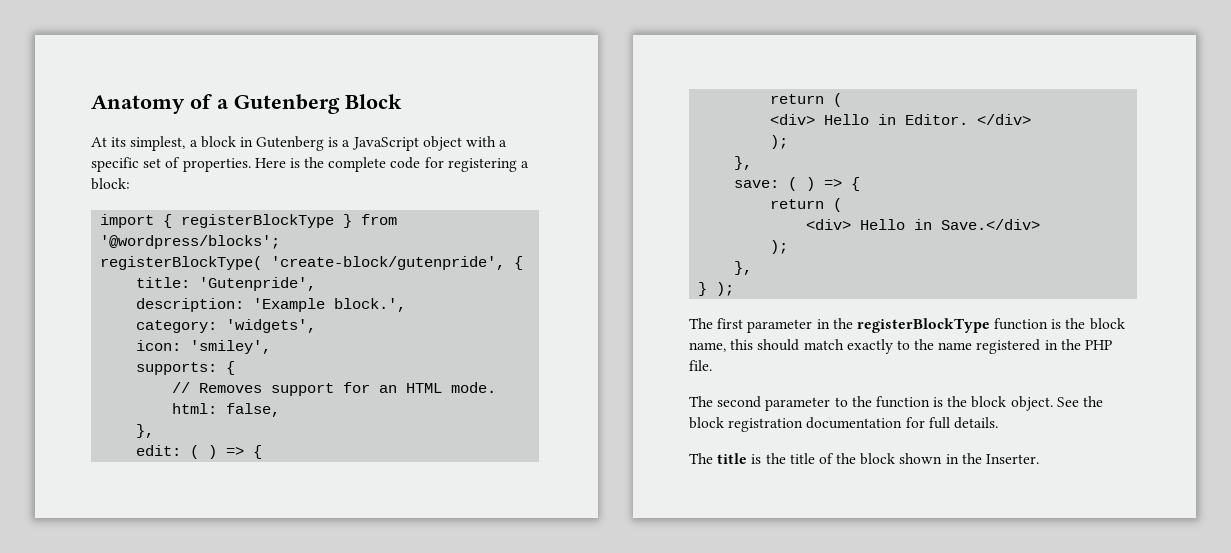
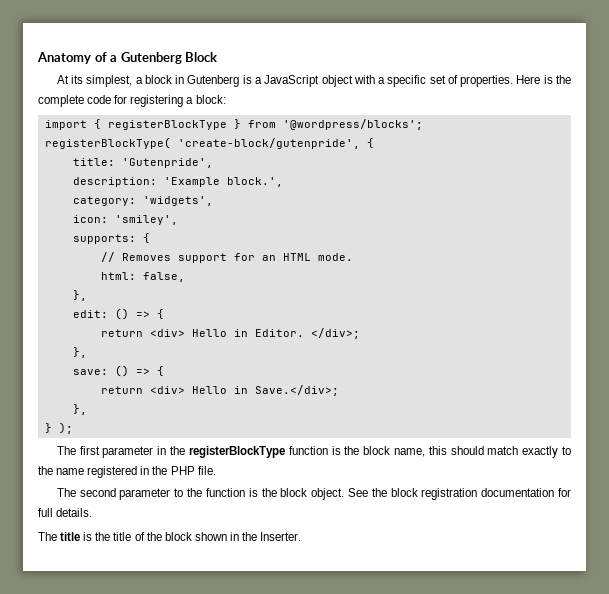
[190,445,263,459] [770,93,843,107] ( ) => { // return ( // -> [114,308,164,320] [100,329,143,337] () => { // return
[977,114,1032,125] [770,135,789,149] </div> // ); -> [310,328,360,339] </div>;
[788,177,861,191] [770,198,843,212] [806,219,1041,230] [770,240,789,254] ( ) => { // return ( // <div> Hello in Save.</div> // ); -> [114,365,164,377] [100,385,339,396] () => { // return <div> Hello in Save.</div>;

